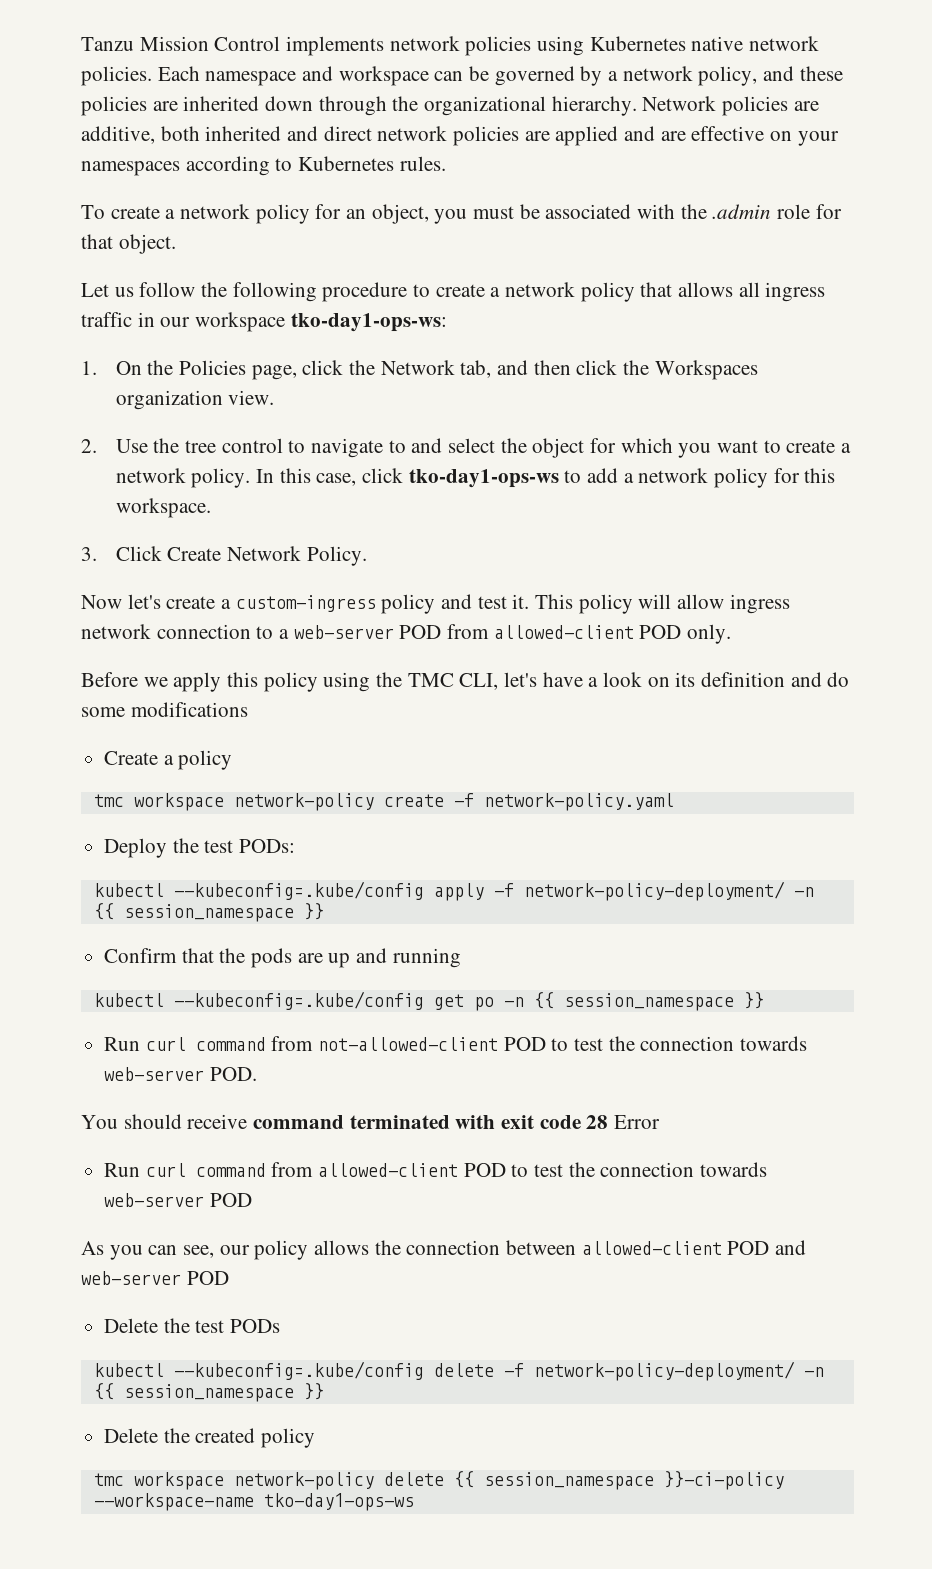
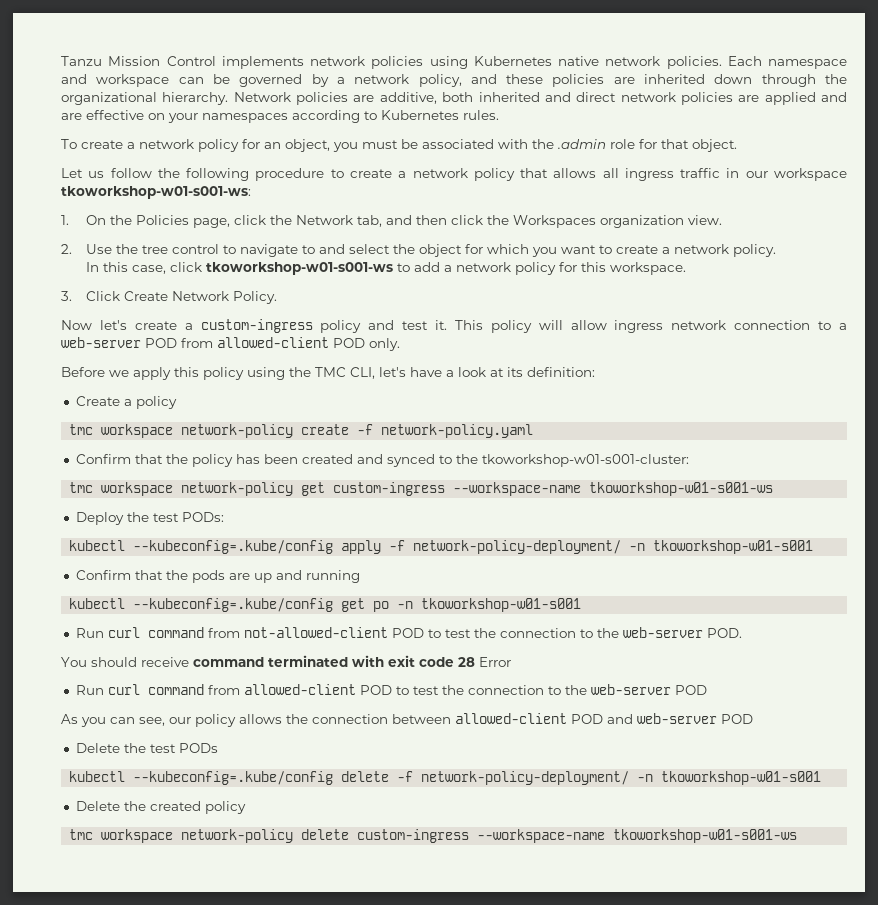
[290,313,447,332] tko-day1-ops-ws: -> [61,186,251,199] tkoworkshop-w01-s001-ws:
(251, 478) none -> (776, 250) //
[408,469,559,488] tko-day1-ops-ws -> [205,262,393,275] tkoworkshop-w01-s001-ws
[647,672,850,687] [81,702,248,717] on its definition and do some modifications -> [490,367,595,377] at its definition:
(674, 802) none -> [75,454,689,467] [69,482,774,496] // Confirm that the policy has been created and synced to the tkoworkshop-w01-s001-cluster: // tmc workspace network-policy get custom-ingress --workspace-name tkoworkshop-w01-s001-ws
[93,903,324,922] {{ session_namespace }} -> [653,540,814,554] tkoworkshop-w01-s001
[533,992,764,1011] {{ session_namespace }} -> [421,598,582,612] tkoworkshop-w01-s001
[740,1036,808,1051] towards -> [579,628,619,638] to the
[700,1162,768,1177] towards -> [547,685,587,695] to the
[93,1383,324,1402] {{ session_namespace }} -> [661,771,822,785] tkoworkshop-w01-s001
[453,1471,784,1490] [93,1493,414,1511] {{ session_namespace }}-ci-policy --workspace-name tko-day1-ops-ws -> [357,829,798,843] custom-ingress --workspace-name tkoworkshop-w01-s001-ws

